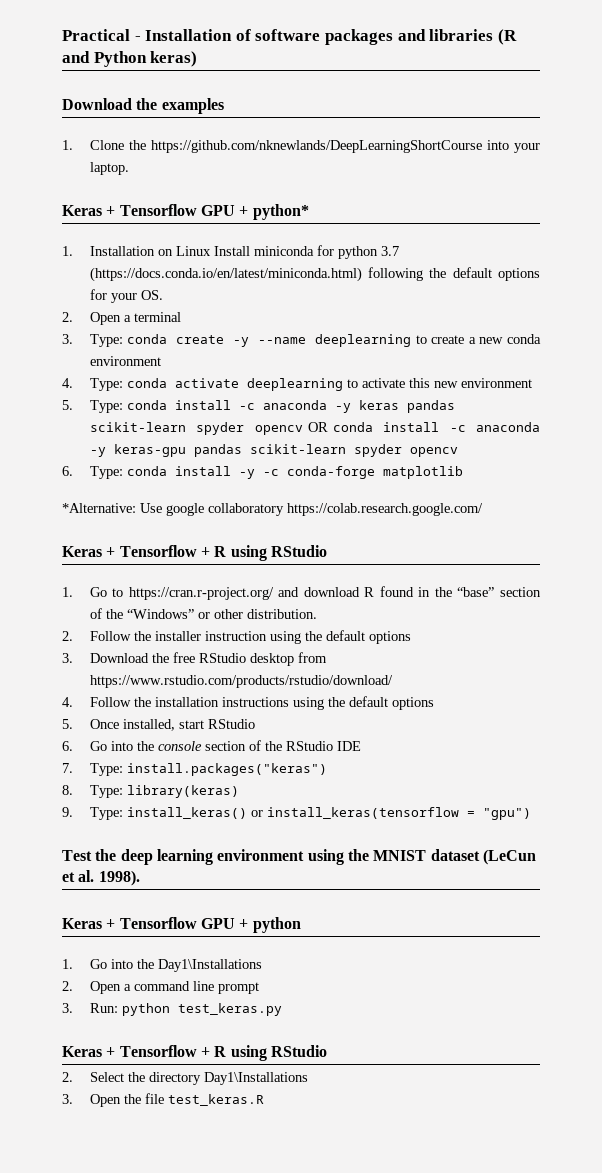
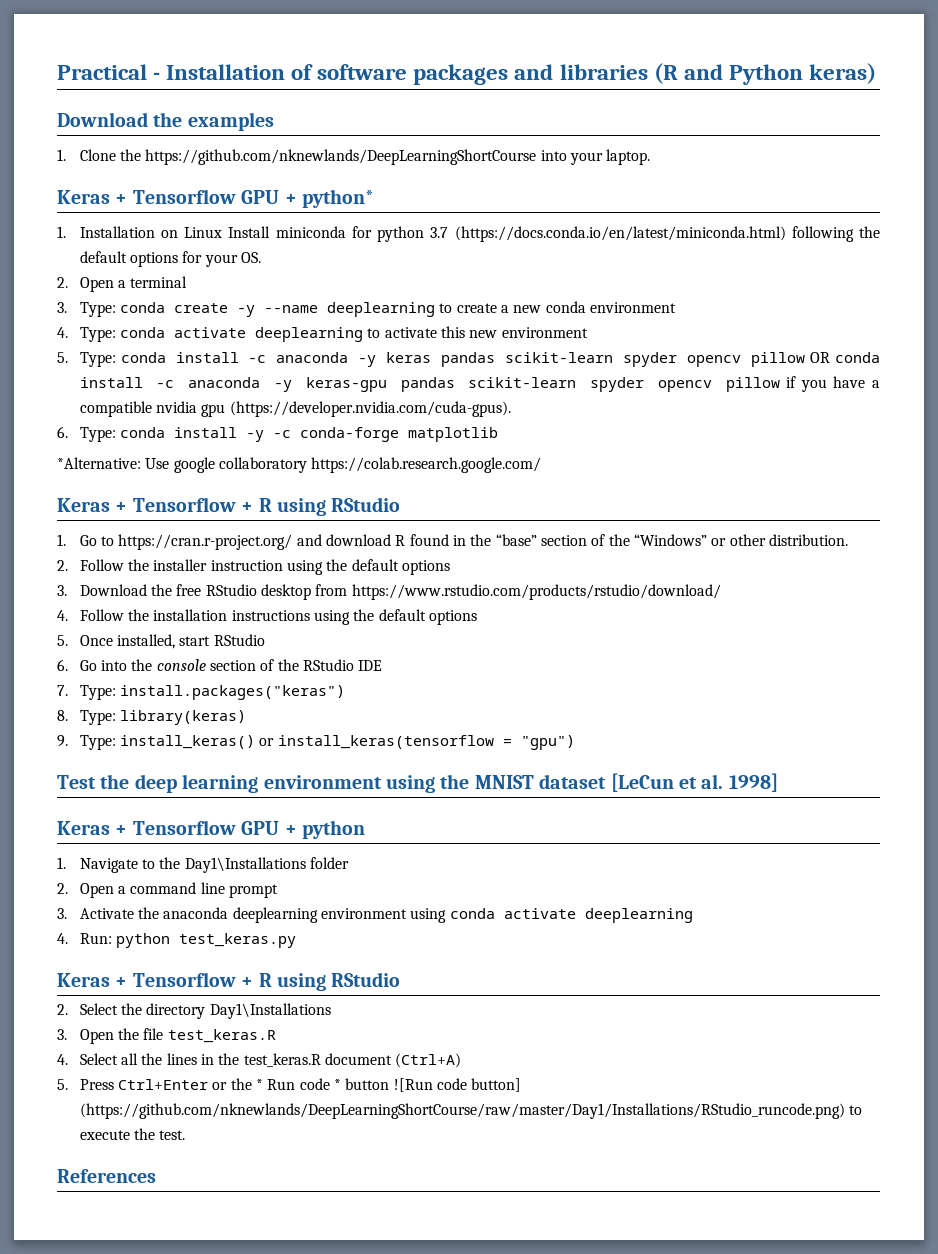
(303, 430) none -> [751,352,806,367] pillow
(458, 452) none -> [725,376,880,392] [79,401,511,417] pillow if you have a compatible nvidia gpu (https://developer.nvidia.com/cuda-gpus).
[482,849,536,865] (LeCun -> [610,773,674,792] [LeCun
[98,870,140,886] 1998). -> [728,773,778,792] 1998]
[89,959,133,969] Go into -> [79,858,156,873] Navigate to
(262, 965) none -> [309,857,349,869] folder
(73, 1008) none -> [79,907,693,923] [57,933,68,944] Activate the anaconda deeplearning environment using conda activate deeplearning // 4.
(264, 1100) none -> [57,1053,462,1068] [57,1078,522,1092] [79,1103,863,1119] [79,1128,186,1140] [57,1169,156,1183] // 4. Select all the lines in the test_keras.R document (Ctrl+A) // 5. Press Ctrl+Enter or the * Run code * button ![Run code button] (https://github.com/nknewlands/DeepLearningShortCourse/raw/master/Day1/Installations/RStudio_runcode.png) to execute the test. // References

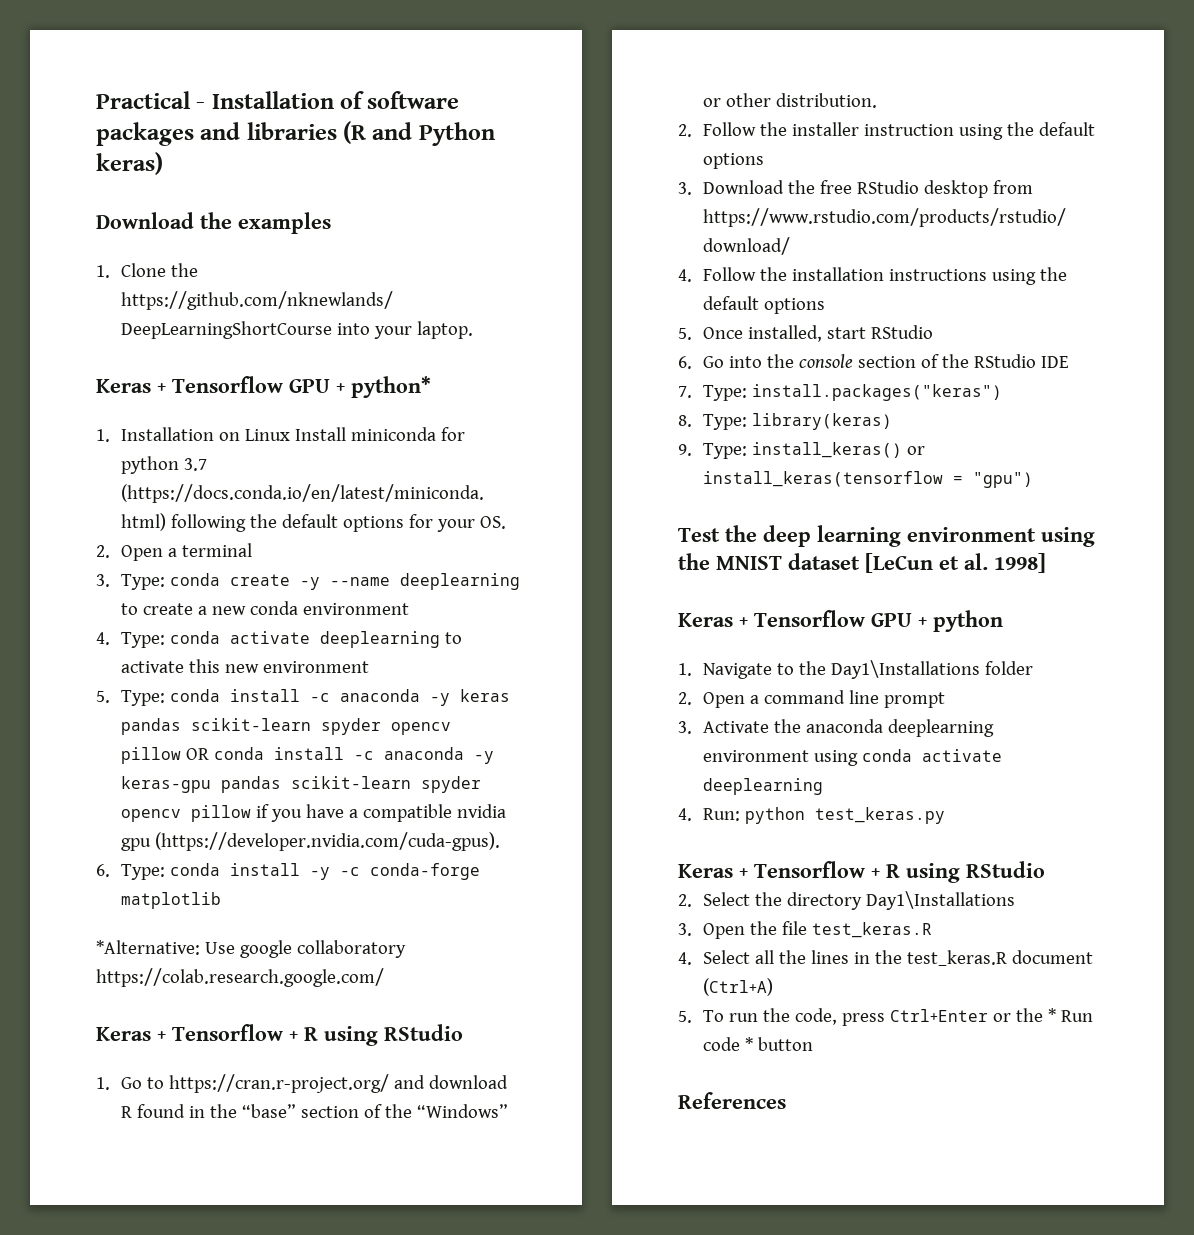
[79,1079,114,1090] Press -> [702,1008,885,1026] To run the code, press
[393,1078,522,1092] [79,1103,863,1119] [79,1128,186,1140] ![Run code button] (https://github.com/nknewlands/DeepLearningShortCourse/raw/master/Day1/Installations/RStudio_runcode.png) to execute the test. -> (813, 1044) none

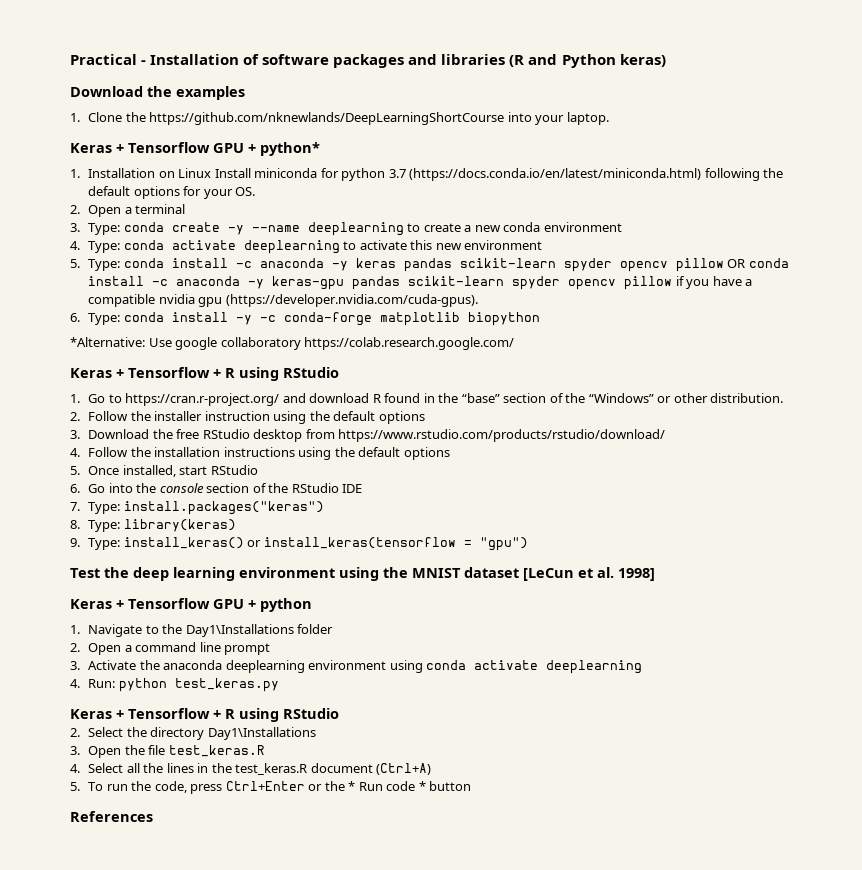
(221, 900) none -> [467,312,540,326] biopython

